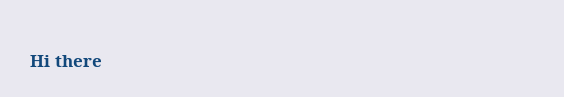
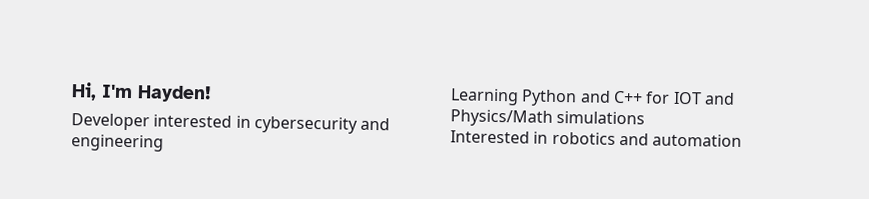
[30,55,102,67] Hi there -> [71,82,211,103] [71,113,391,134] [71,134,164,152] [450,88,735,107] [450,109,646,127] [450,130,743,148] Hi, I'm Hayden! // Developer interested in cybersecurity and engineering // Learning Python and C++ for IOT and Physics/Math simulations // Interested in robotics and automation

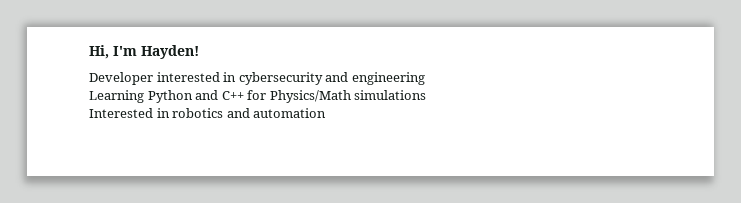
[672,91,735,105] IOT and -> (267, 95) none

